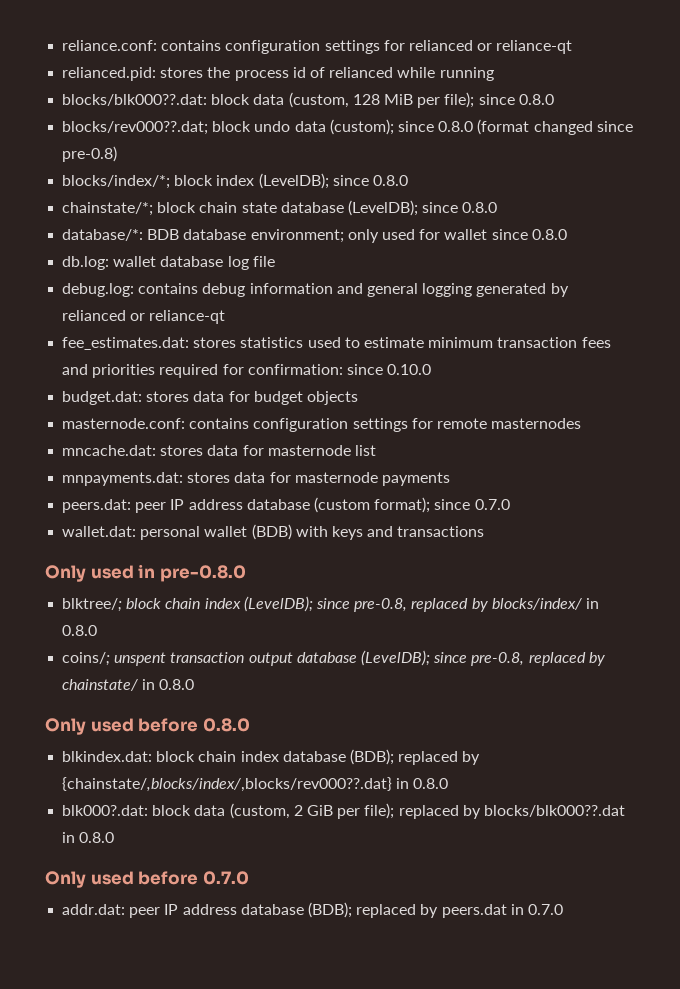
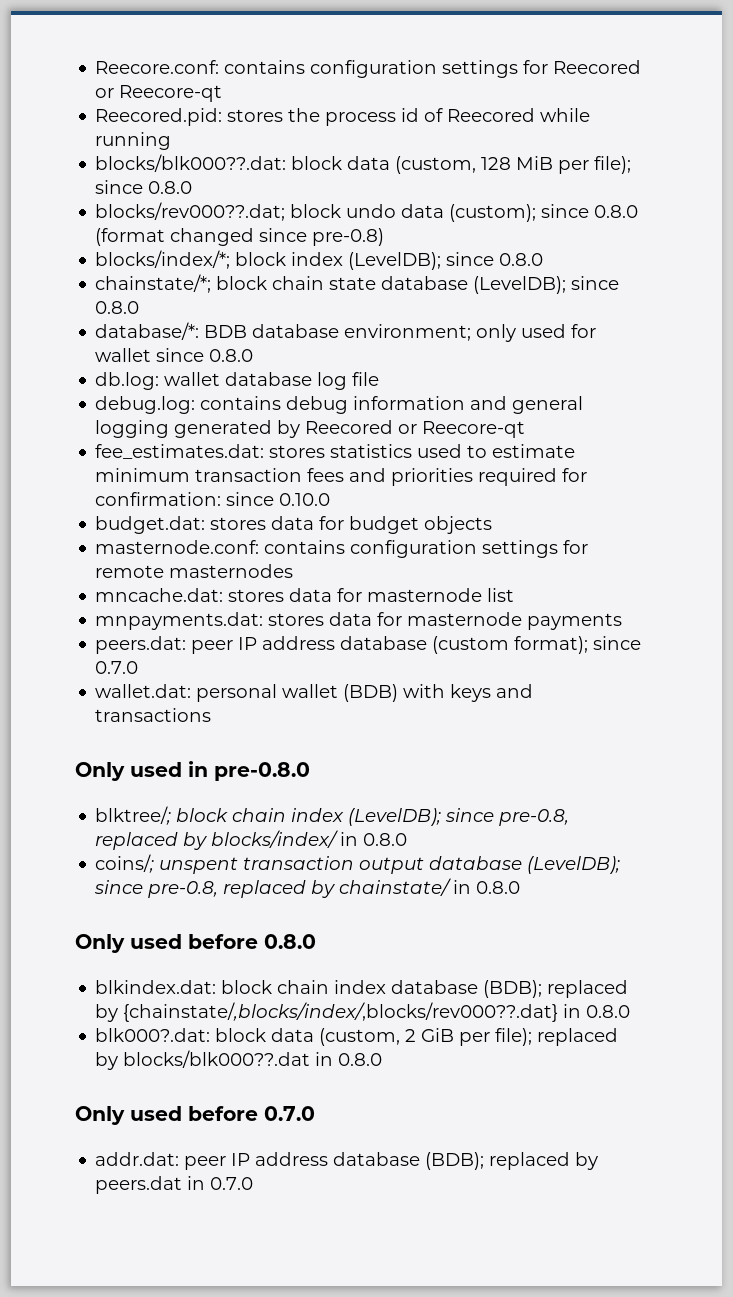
[62,40,573,54] [62,67,157,81] reliance.conf: contains configuration settings for relianced or reliance-qt // relianced.pid: -> [95,60,642,78] [95,85,223,102] [95,108,223,126] Reecore.conf: contains configuration settings for Reecored or Reecore-qt // Reecored.pid:
[329,67,394,78] relianced -> [447,108,536,122] Reecored
[62,310,226,324] relianced or reliance-qt -> [305,420,526,438] Reecored or Reecore-qt

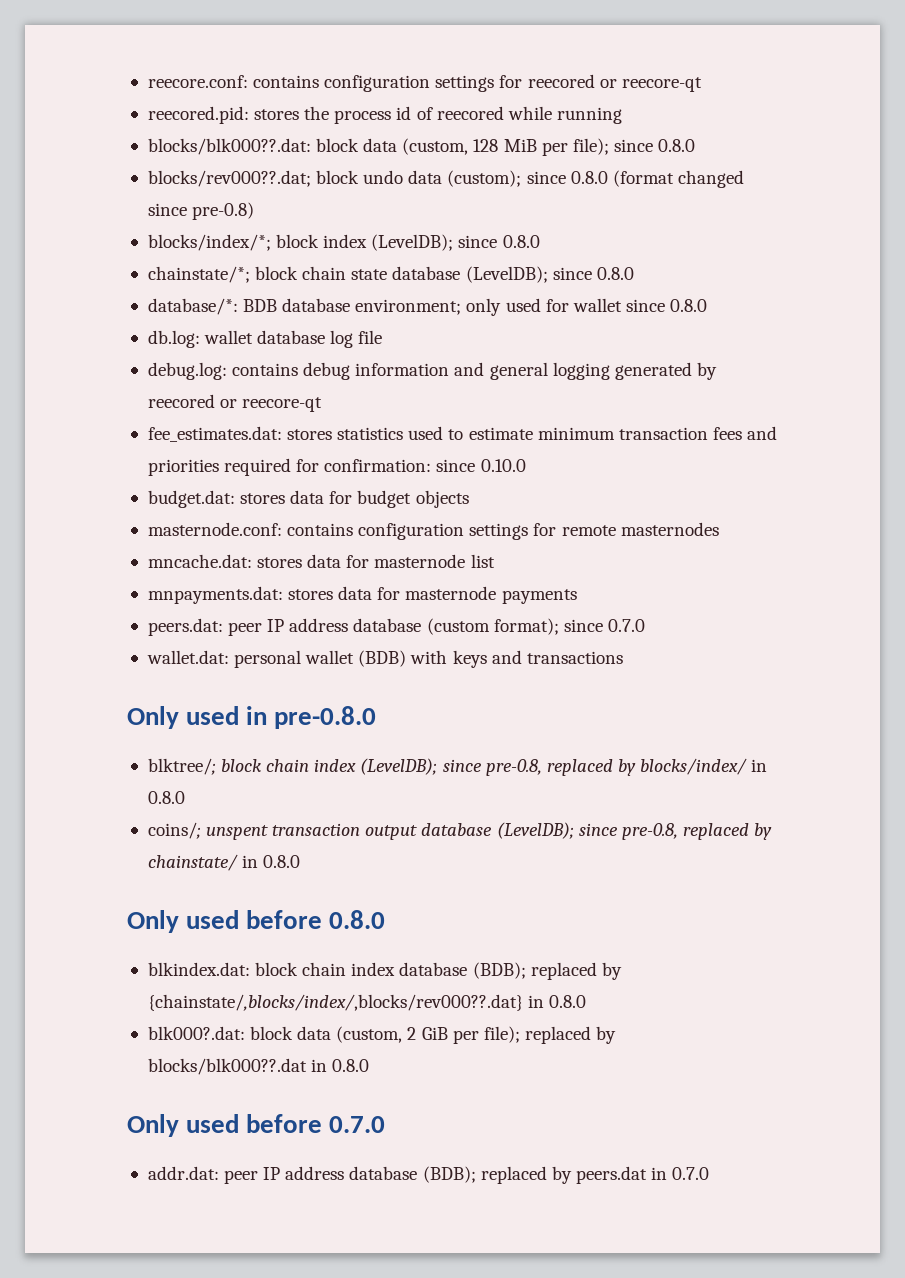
[95,60,642,78] [95,85,223,102] [95,108,223,126] Reecore.conf: contains configuration settings for Reecored or Reecore-qt // Reecored.pid: -> [147,74,702,92] [147,106,249,124] reecore.conf: contains configuration settings for reecored or reecore-qt // reecored.pid:
[447,108,536,122] Reecored -> [436,106,504,120] reecored
[305,420,526,438] Reecored or Reecore-qt -> [147,394,323,412] reecored or reecore-qt

